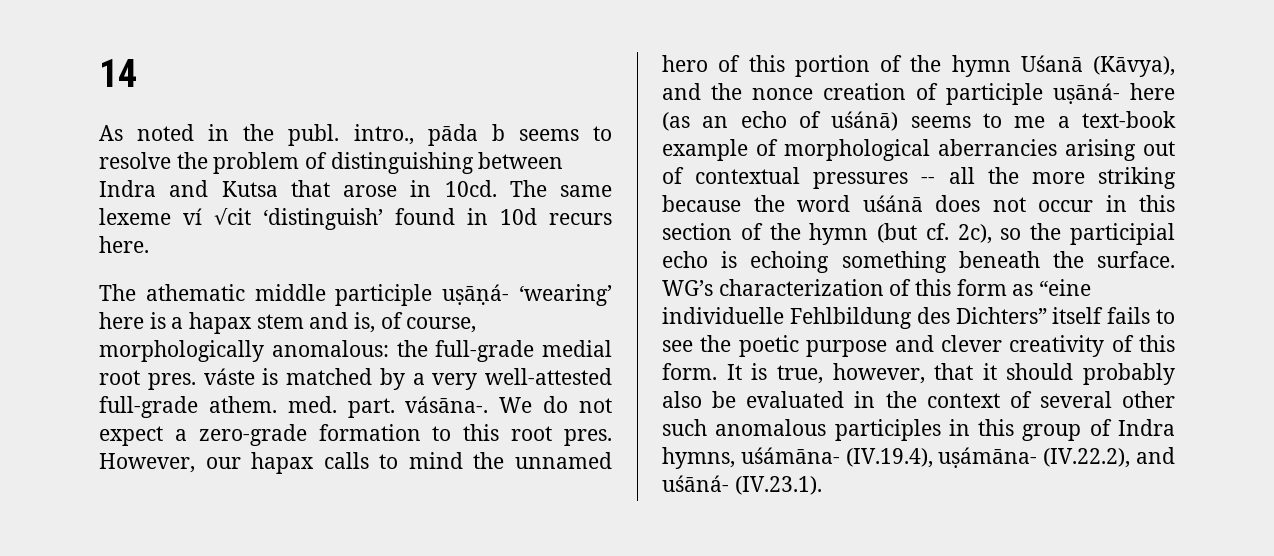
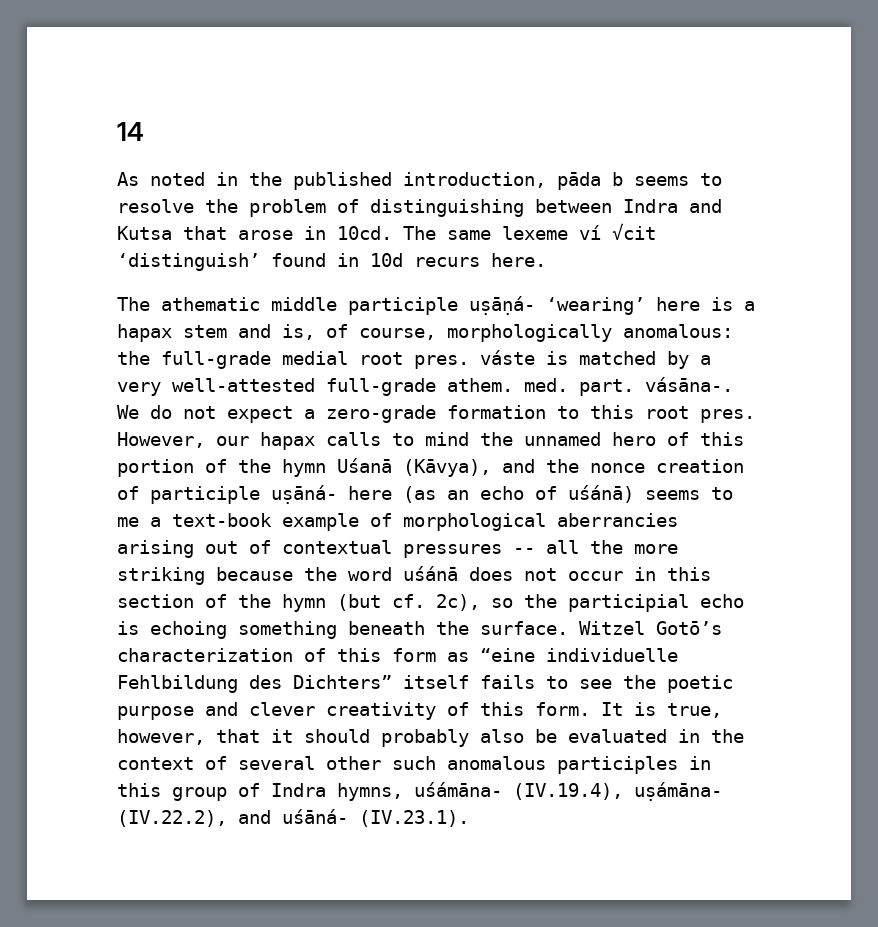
[288,124,414,146] publ. intro., -> [293,172,546,190] published introduction,
[662,280,713,296] WG’s -> [579,621,722,635] Witzel Gotō’s

